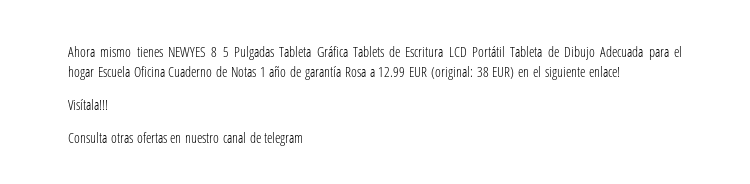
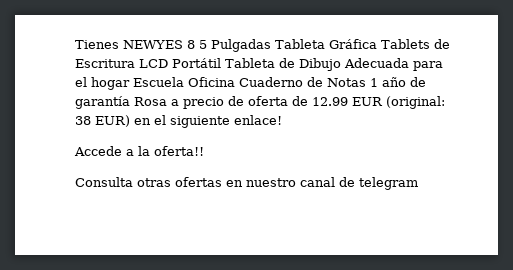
[68,46,163,57] Ahora mismo tienes -> [75,40,119,49] Tienes
(375, 73) none -> [183,96,308,109] precio de oferta de
[68,99,108,110] Visítala!!! -> [74,146,204,156] Accede a la oferta!!

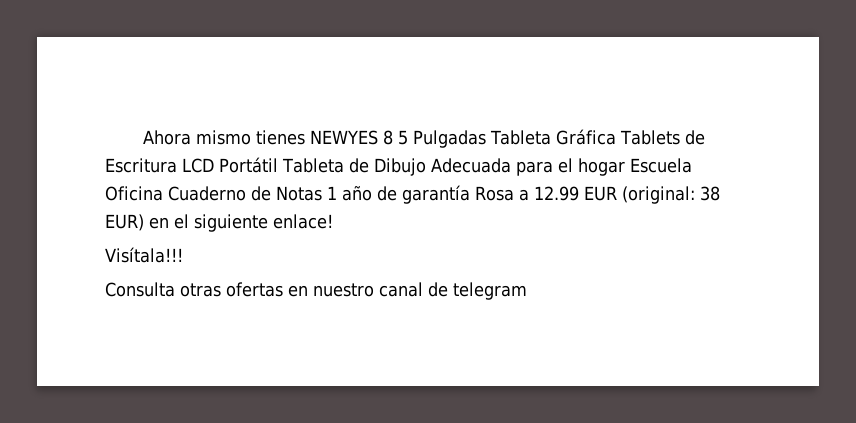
[75,40,119,49] Tienes -> [142,130,305,145] Ahora mismo tienes
[183,96,308,109] precio de oferta de -> (529, 195) none
[74,146,204,156] Accede a la oferta!! -> [105,247,183,263] Visítala!!!

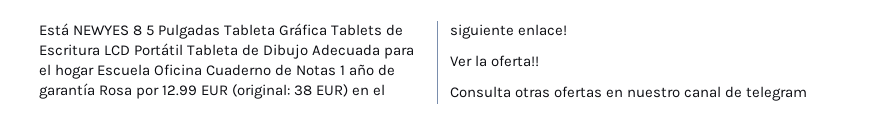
[142,130,305,145] Ahora mismo tienes -> [39,23,69,36] Está
[518,189,529,201] a -> [136,87,160,99] por
[105,247,183,263] Visítala!!! -> [450,55,540,67] Ver la oferta!!

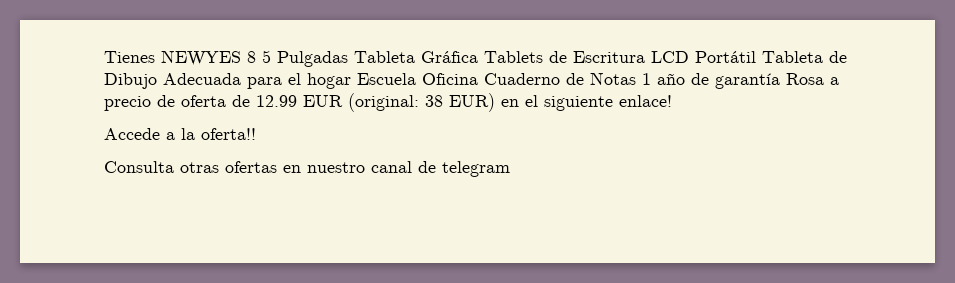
[39,23,69,36] Está -> [104,51,155,63] Tienes
[136,87,160,99] por -> [830,77,839,85] [104,95,250,111] a precio de oferta de
[450,56,472,67] Ver -> [104,128,175,140] Accede a

